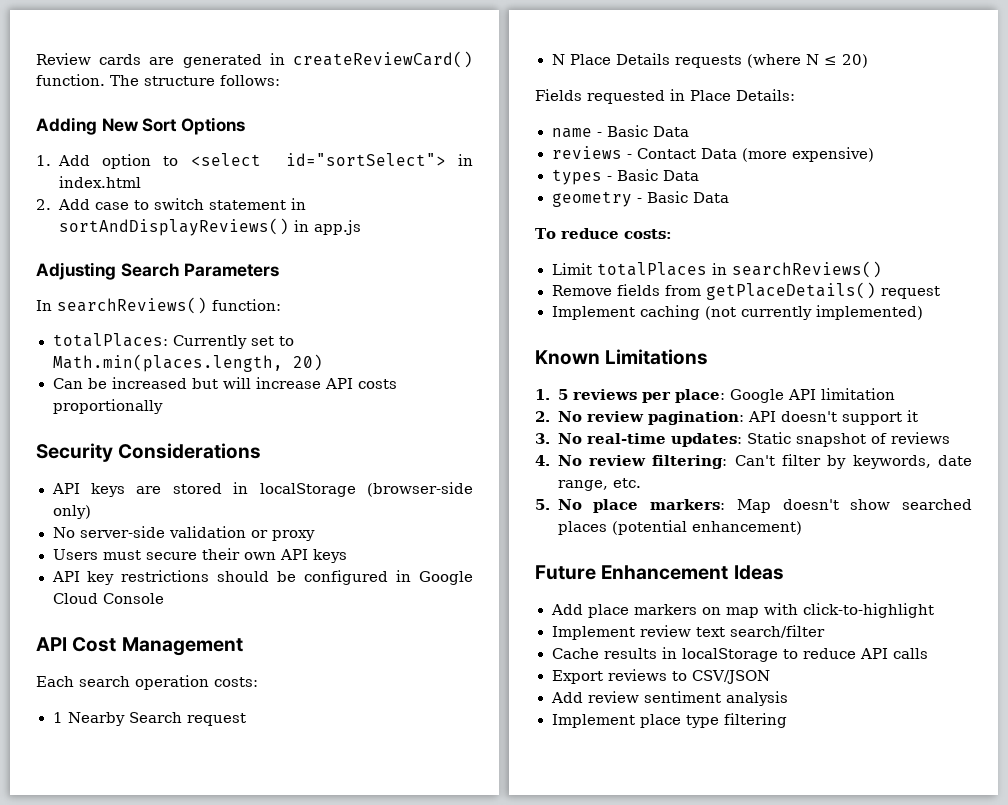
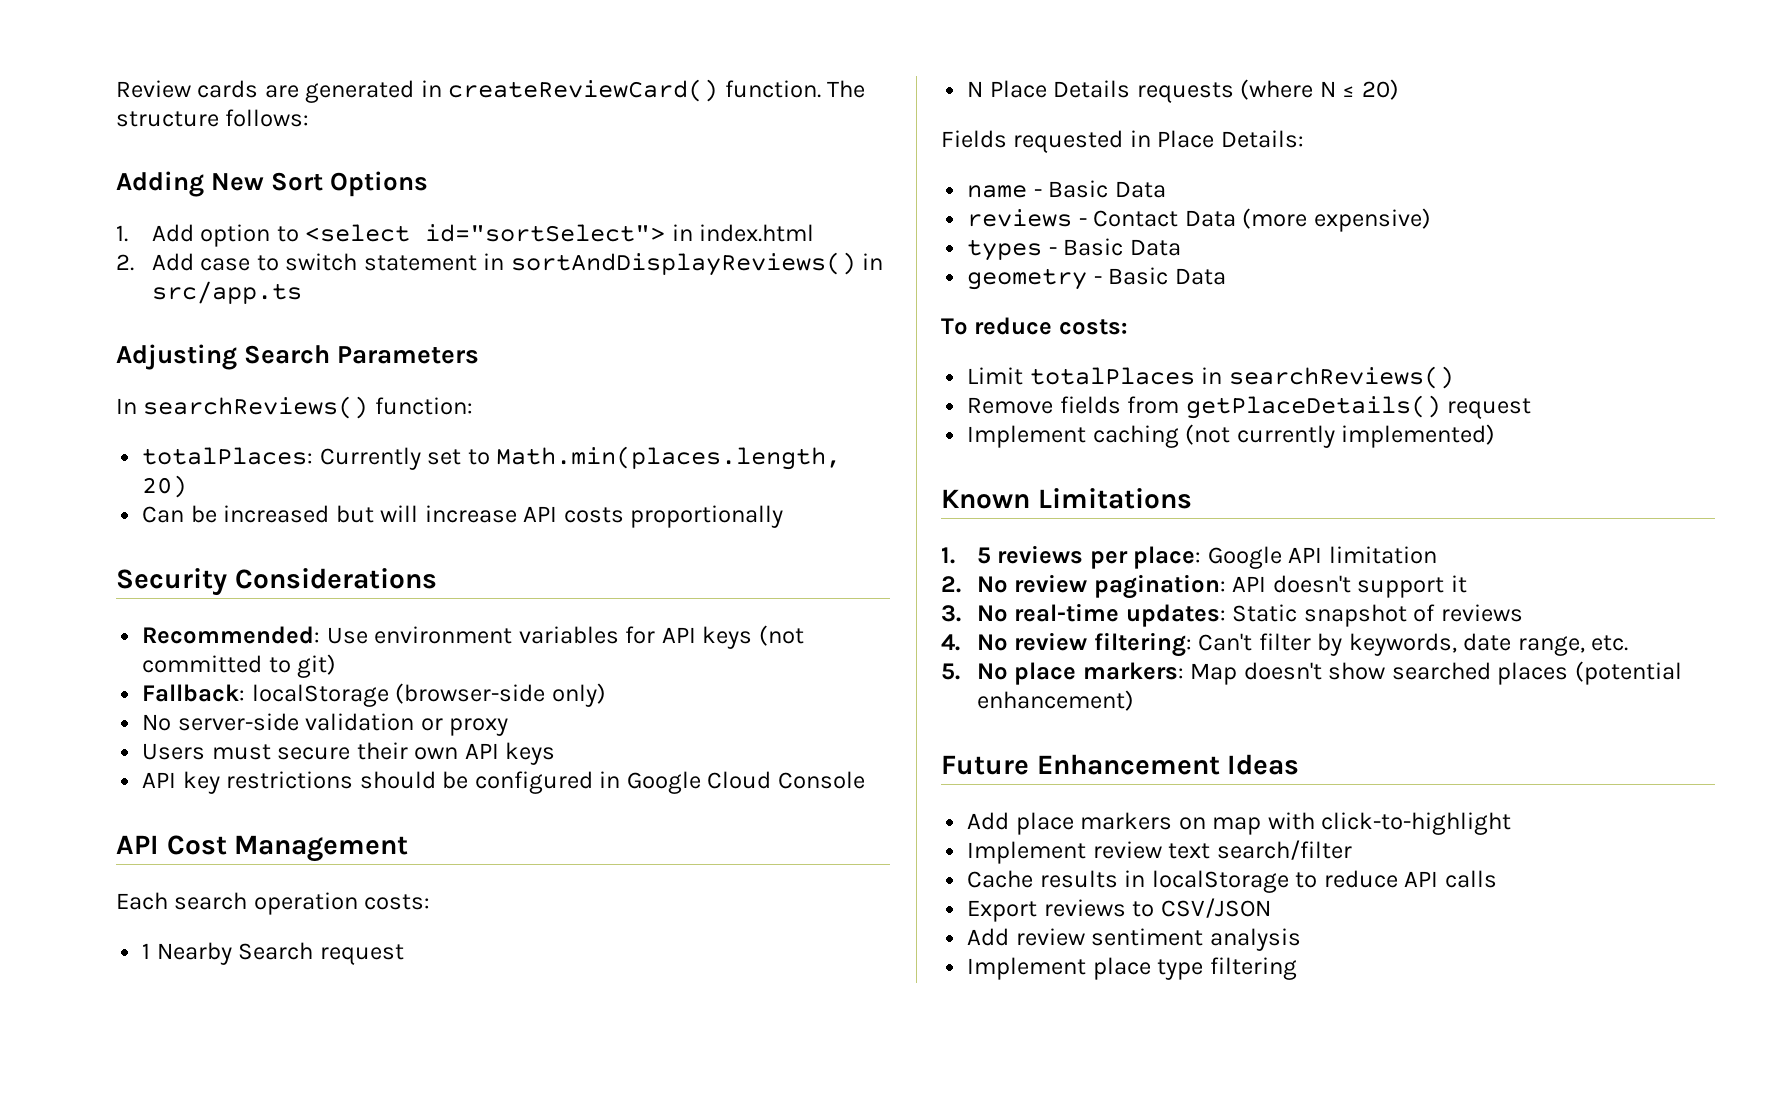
[313,220,361,235] app.js -> [151,281,302,304] src/app.ts
[51,482,249,497] API keys are stored in -> [142,625,804,649] [142,654,337,678] [142,684,246,702] Recommended: Use environment variables for API keys (not committed to git) // Fallback:

